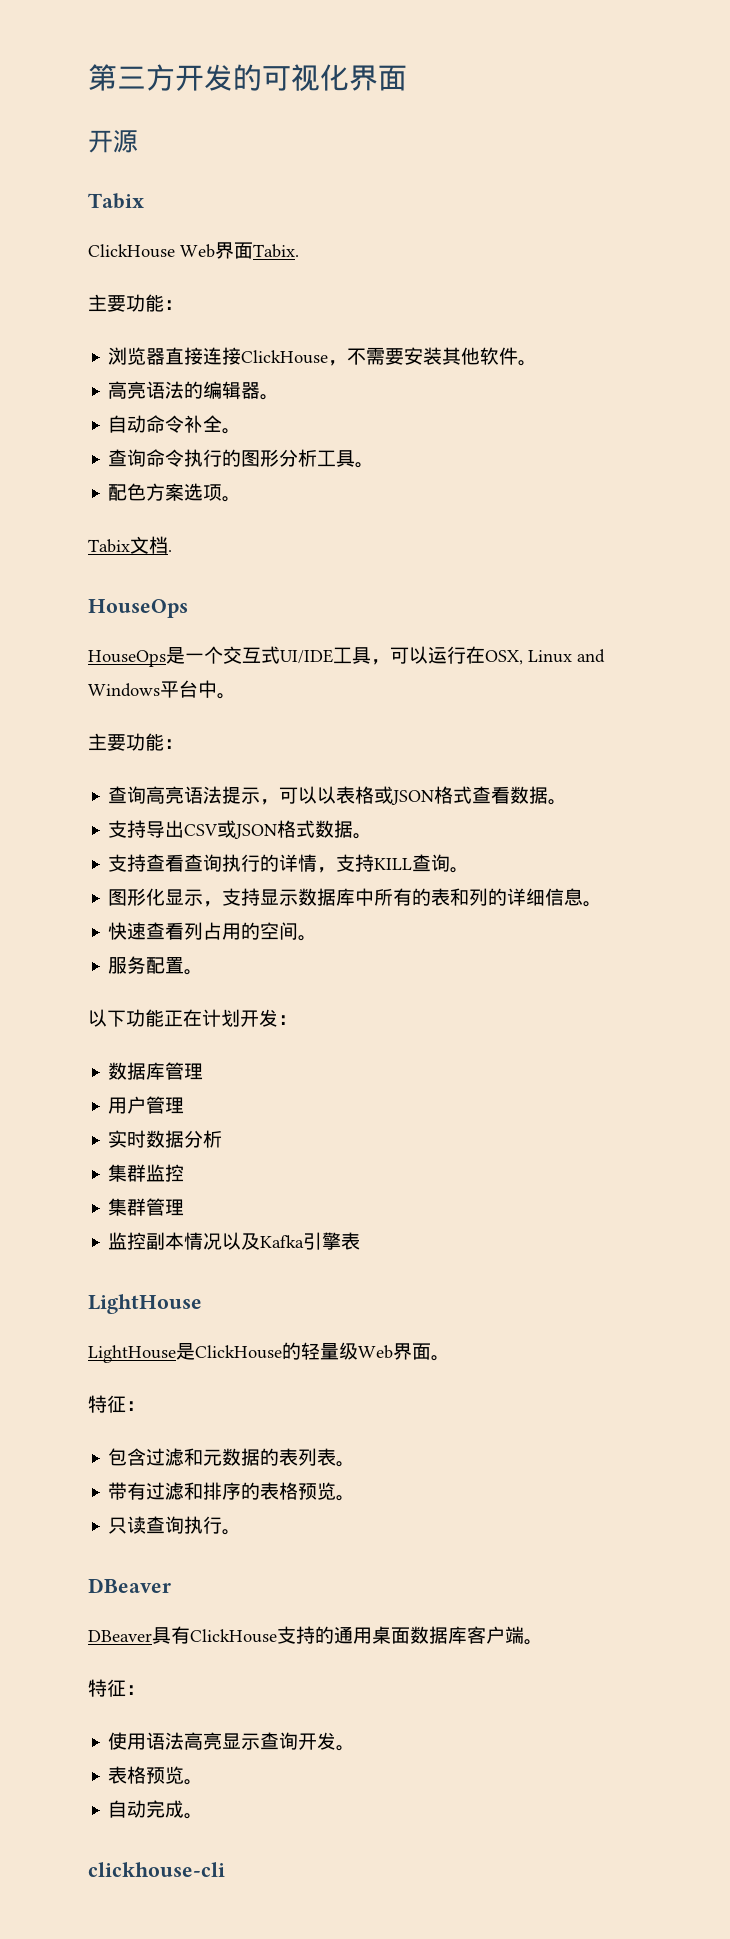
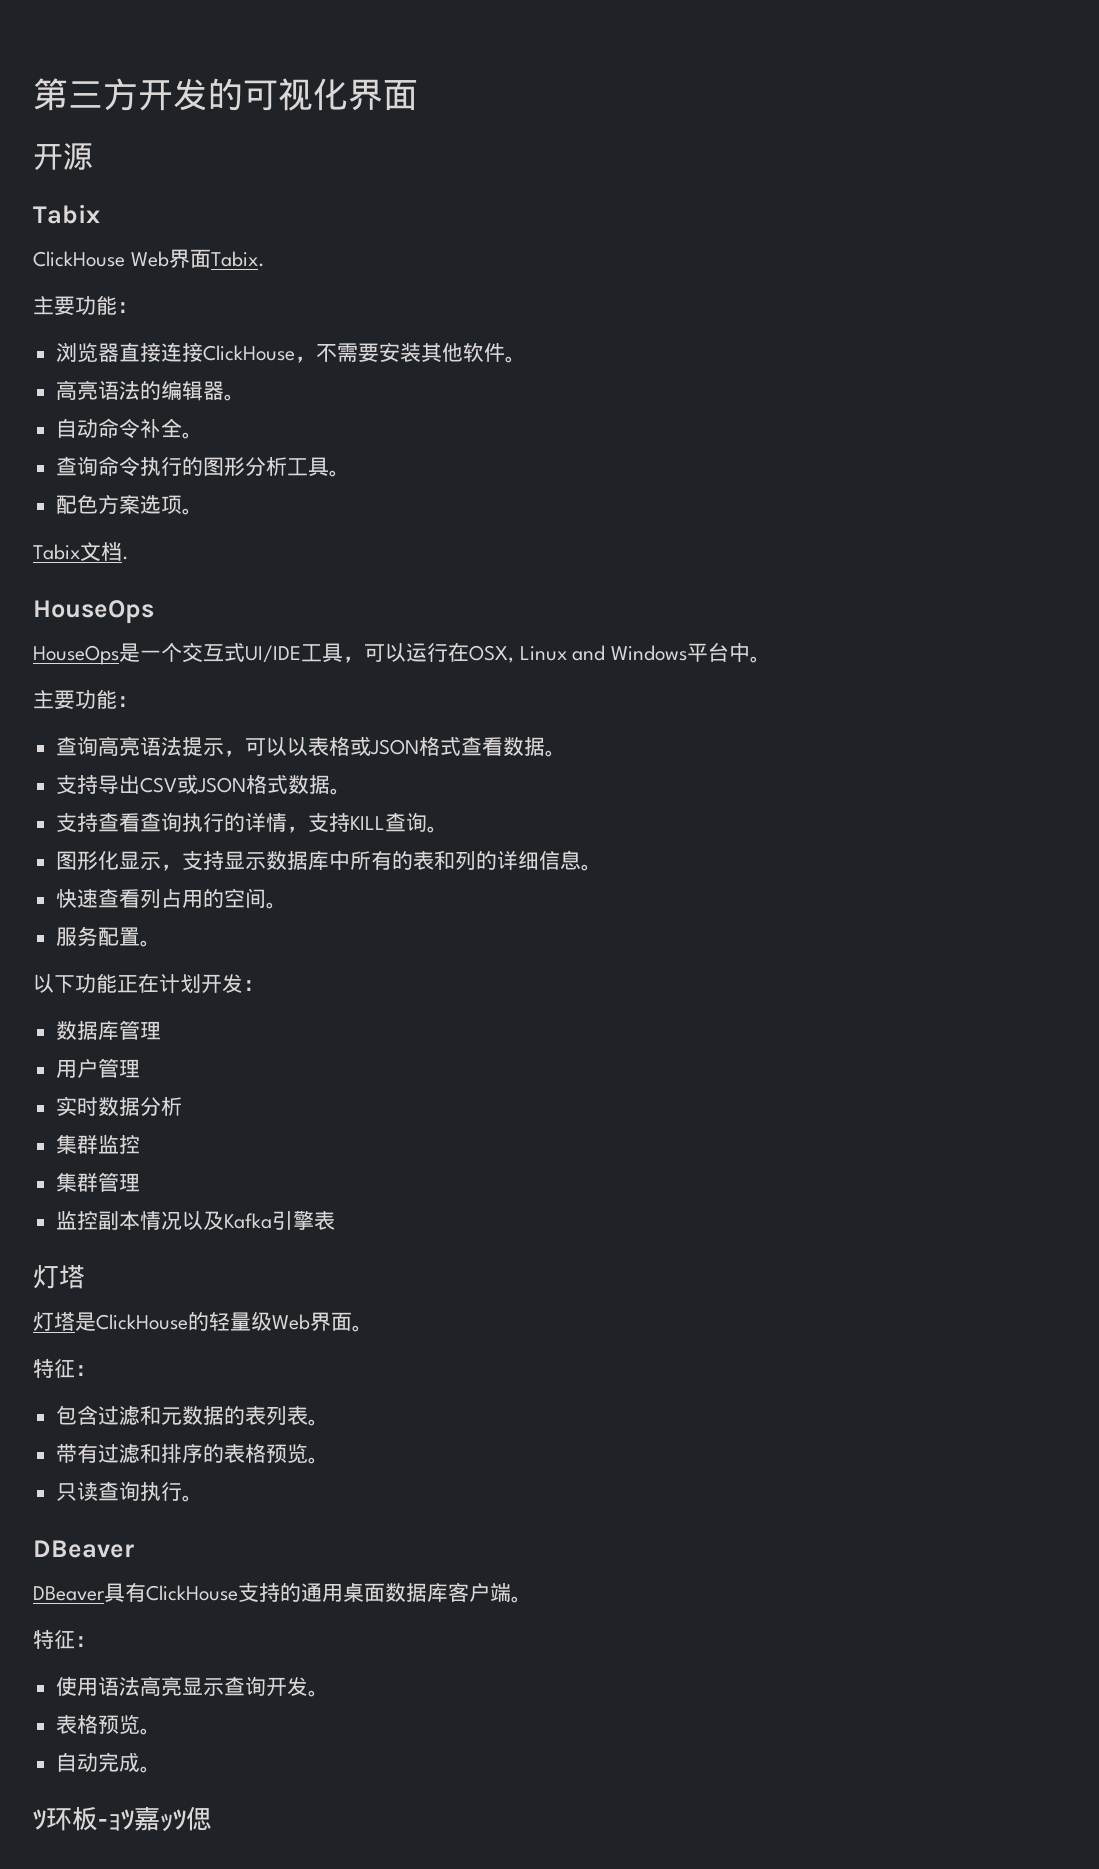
[88,1294,202,1314] [88,1345,176,1363] LightHouse // LightHouse -> [33,1264,85,1289] [33,1312,75,1331] 灯塔 // 灯塔
[88,1862,225,1877] clickhouse-cli -> [33,1806,212,1832] ﾂ环板-ｮﾂ嘉ｯﾂ偲

